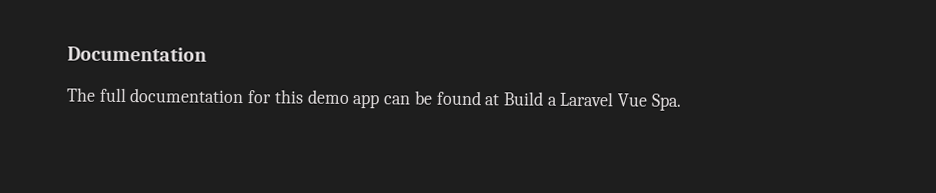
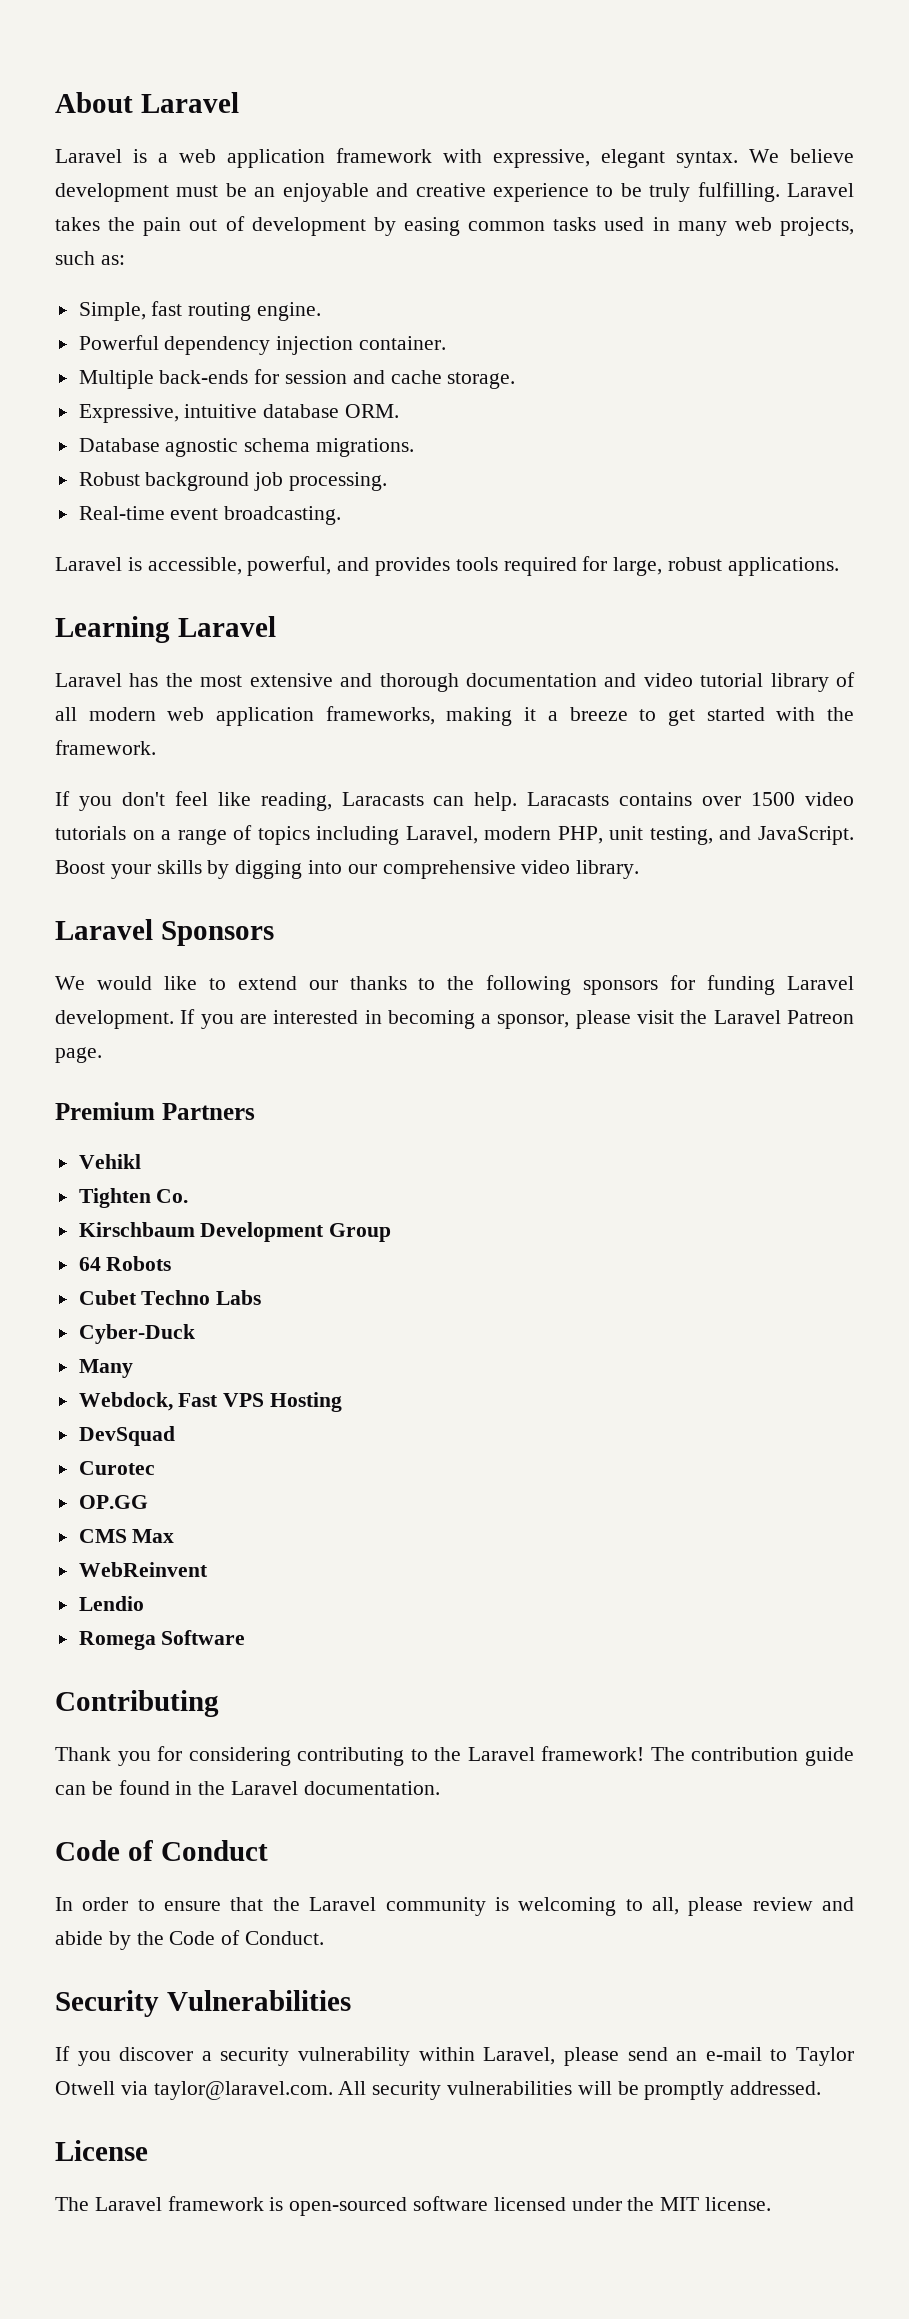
[67,46,207,62] [66,87,682,111] Documentation // The full documentation for this demo app can be found at Build a Laravel Vue Spa. -> [55,92,239,113] [55,148,854,168] [55,182,854,202] [55,216,854,236] [55,251,125,265] [78,301,322,321] [78,335,447,355] [78,369,516,389] [78,404,400,423] [78,438,415,457] [78,472,388,491] [78,506,342,525] [55,556,839,576] [55,616,276,643] [55,672,855,692] [55,706,855,726] [55,740,156,755] [55,791,854,811] [55,825,854,845] [55,860,640,879] [55,919,274,946] [55,975,854,995] [55,1009,854,1029] [55,1047,102,1063] [55,1102,255,1120] [78,1154,141,1169] [78,1188,189,1208] [78,1222,392,1242] [78,1256,172,1271] [78,1290,262,1305] [78,1324,195,1344] [78,1359,133,1378] [78,1392,343,1412] [78,1426,175,1446] [78,1461,155,1475] [78,1495,148,1509] [78,1529,175,1543] [78,1562,208,1577] [78,1596,144,1611] [78,1630,246,1650] [55,1690,219,1717] [55,1746,854,1766] [55,1780,440,1795] [55,1840,268,1861] [55,1897,855,1916] [55,1930,325,1950] [55,1990,351,2017] [55,2046,855,2066] [55,2081,822,2100] [55,2140,148,2161] [55,2196,772,2216] About Laravel // Laravel is a web application framework with expressive, elegant syntax. We believe development must be an enjoyable and creative experience to be truly fulfilling. Laravel takes the pain out of development by easing common tasks used in many web projects, such as: // Simple, fast routing engine. // Powerful dependency injection container. // Multiple back-ends for session and cache storage. // Expressive, intuitive database ORM. // Database agnostic schema migrations. // Robust background job processing. // Real-time event broadcasting. // Laravel is accessible, powerful, and provides tools required for large, robust applications. // Learning Laravel // Laravel has the most extensive and thorough documentation and video tutorial library of all modern web application frameworks, making it a breeze to get started with the framework. // If you don't feel like reading, Laracasts can help. Laracasts contains over 1500 video tutorials on a range of topics including Laravel, modern PHP, unit testing, and JavaScript. Boost your skills by digging into our comprehensive video library. // Laravel Sponsors // We would like to extend our thanks to the following sponsors for funding Laravel development. If you are interested in becoming a sponsor, please visit the Laravel Patreon page. // Premium Partners // Vehikl // Tighten Co. // Kirschbaum Development Group // 64 Robots // Cubet Techno Labs // Cyber-Duck // Many // Webdock, Fast VPS Hosting // DevSquad // Curotec // OP.GG // CMS Max // WebReinvent // Lendio // Romega Software // Contributing // Thank you for considering contributing to the Laravel framework! The contribution guide can be found in the Laravel documentation. // Code of Conduct // In order to ensure that the Laravel community is welcoming to all, please review and abide by the Code of Conduct. // Security Vulnerabilities // If you discover a security vulnerability within Laravel, please send an e-mail to Taylor Otwell via taylor@laravel.com. All security vulnerabilities will be promptly addressed. // License // The Laravel framework is open-sourced software licensed under the MIT license.

